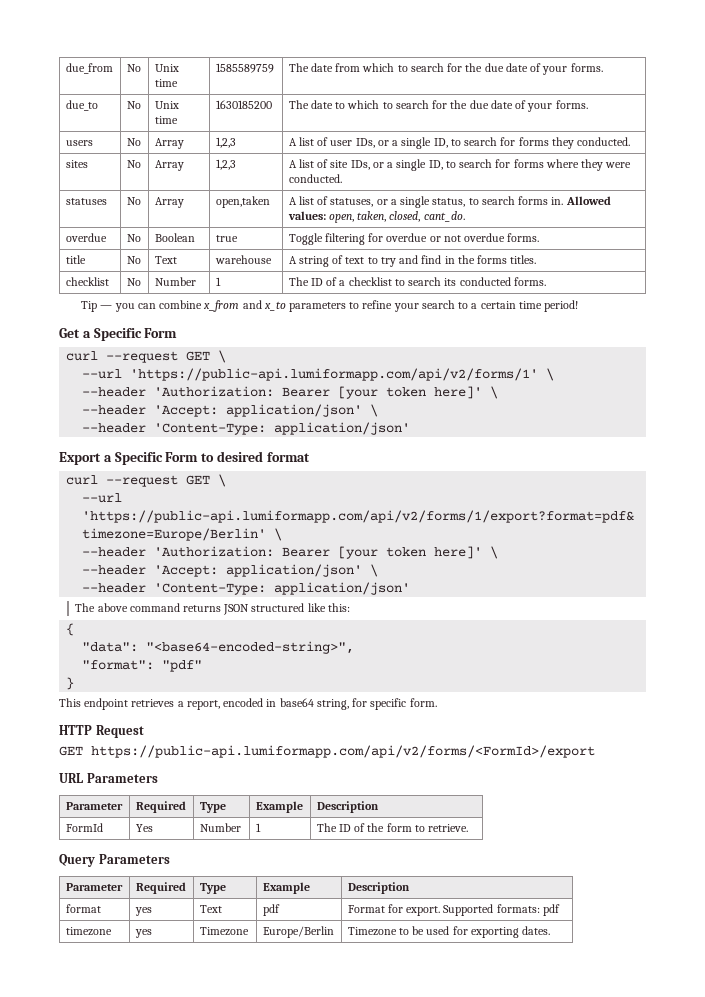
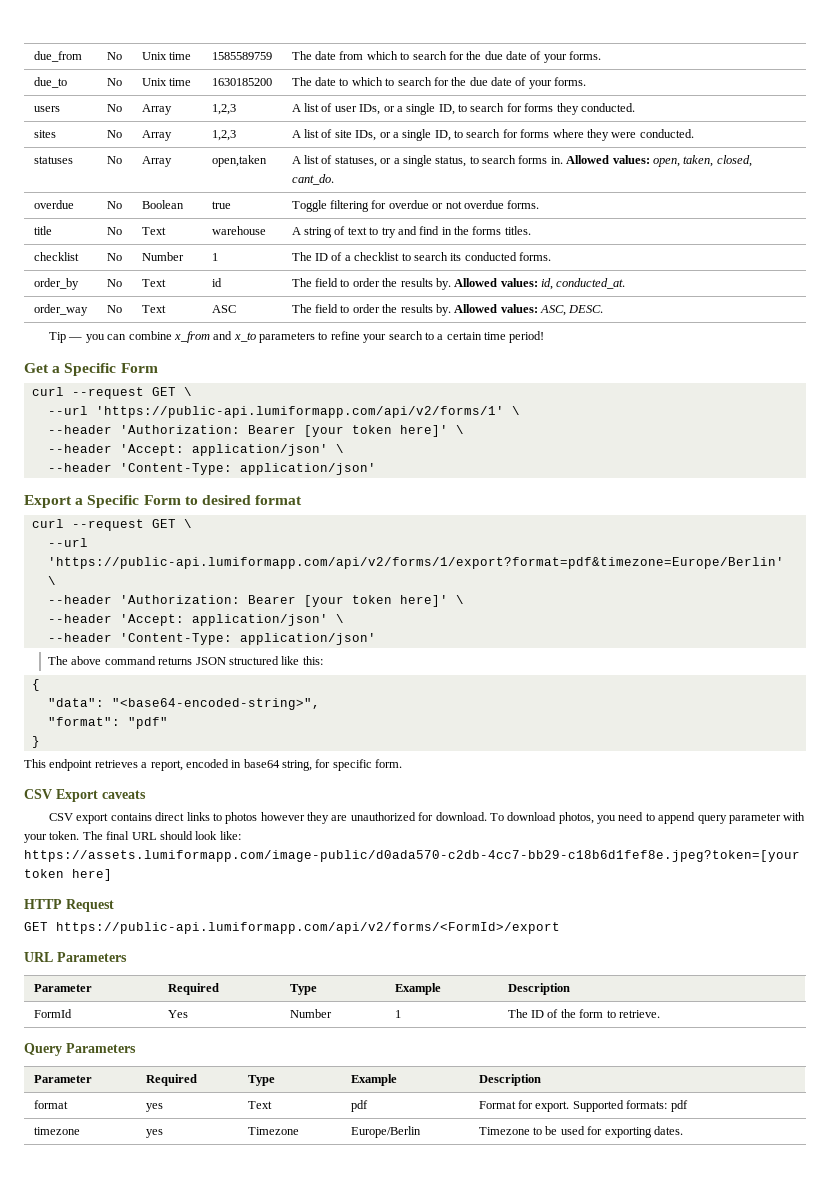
(546, 281) none -> [33,278,79,290] [106,279,122,287] [141,279,166,287] [211,278,222,287] [291,278,626,290] [33,304,88,316] [106,305,122,313] [141,305,166,313] [211,305,236,313] [291,304,604,316] // order_by | No | Text | id | The field to order the results by. Allowed values: id, conducted_at. // order_way | No | Text | ASC | The field to order the results by. Allowed values: ASC, DESC.
(437, 702) none -> [24,789,146,802] [48,812,806,824] [24,831,241,843] [24,850,800,862] [24,869,112,881] // CSV Export caveats // CSV export contains direct links to photos however they are unauthorized for download. To download photos, you need to append query parameter with your token. The final URL should look like: https://assets.lumiformapp.com/image-public/d0ada570-c2db-4cc7-bb29-c18b6d1fef8e.jpeg?token=[your token here]

